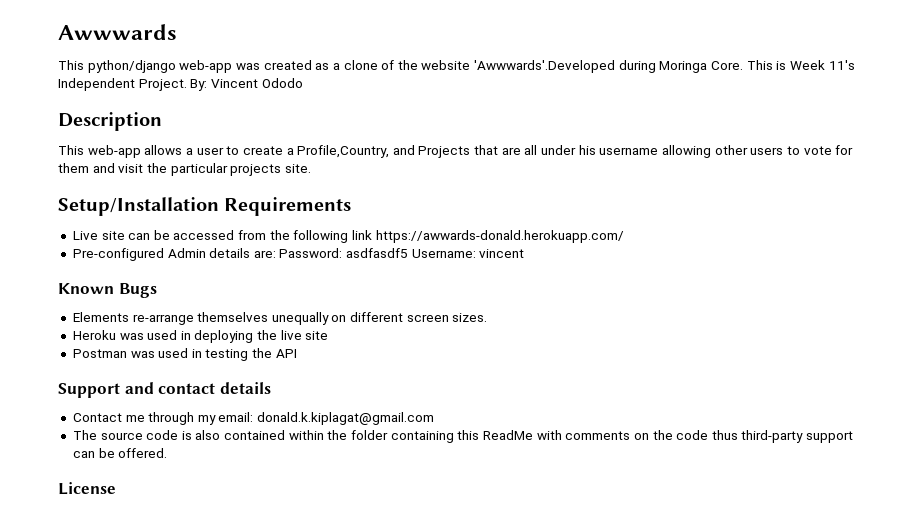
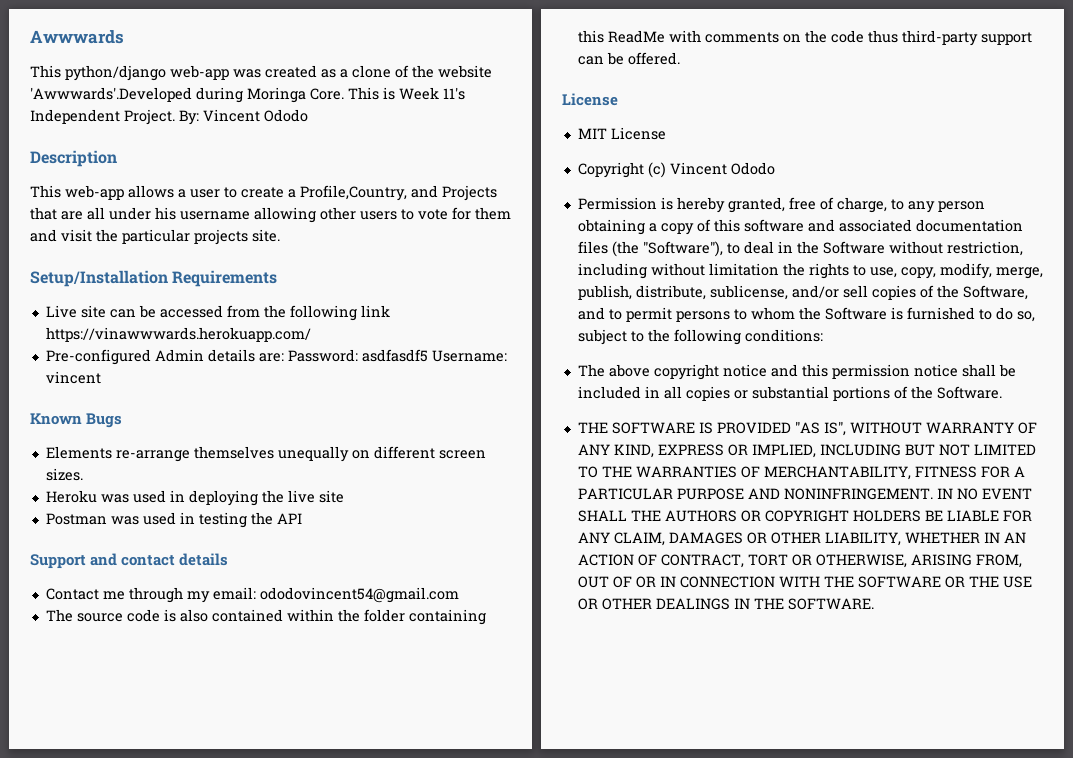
[375,230,624,243] https://awwards-donald.herokuapp.com/ -> [45,327,311,342] https://vinawwwards.herokuapp.com/
[257,412,435,425] donald.k.kiplagat@gmail.com -> [259,587,459,603] ododovincent54@gmail.com
(116, 488) none -> [577,127,666,140] [577,162,775,178] [577,197,985,213] [577,219,1023,235] [577,241,1023,257] [577,263,1043,279] [577,285,1028,300] [577,307,1035,322] [577,329,823,345] [577,364,1016,380] [577,386,1002,401] [577,421,1037,436] [577,444,1036,458] [577,466,1025,480] [577,488,1032,500] [577,510,1032,522] [577,532,1026,546] [577,554,1022,568] [577,576,1032,588] [577,598,874,610] // MIT License // Copyright (c) Vincent Ododo // Permission is hereby granted, free of charge, to any person obtaining a copy of this software and associated documentation files (the "Software"), to deal in the Software without restriction, including without limitation the rights to use, copy, modify, merge, publish, distribute, sublicense, and/or sell copies of the Software, and to permit persons to whom the Software is furnished to do so, subject to the following conditions: // The above copyright notice and this permission notice shall be included in all copies or substantial portions of the Software. // THE SOFTWARE IS PROVIDED "AS IS", WITHOUT WARRANTY OF ANY KIND, EXPRESS OR IMPLIED, INCLUDING BUT NOT LIMITED TO THE WARRANTIES OF MERCHANTABILITY, FITNESS FOR A PARTICULAR PURPOSE AND NONINFRINGEMENT. IN NO EVENT SHALL THE AUTHORS OR COPYRIGHT HOLDERS BE LIABLE FOR ANY CLAIM, DAMAGES OR OTHER LIABILITY, WHETHER IN AN ACTION OF CONTRACT, TORT OR OTHERWISE, ARISING FROM, OUT OF OR IN CONNECTION WITH THE SOFTWARE OR THE USE OR OTHER DEALINGS IN THE SOFTWARE.

